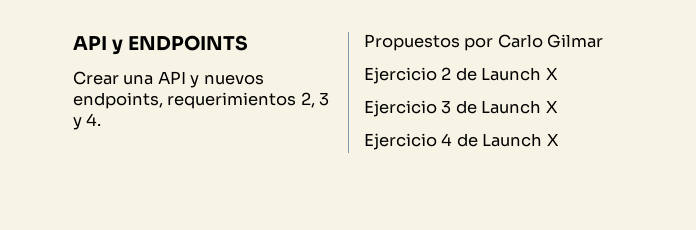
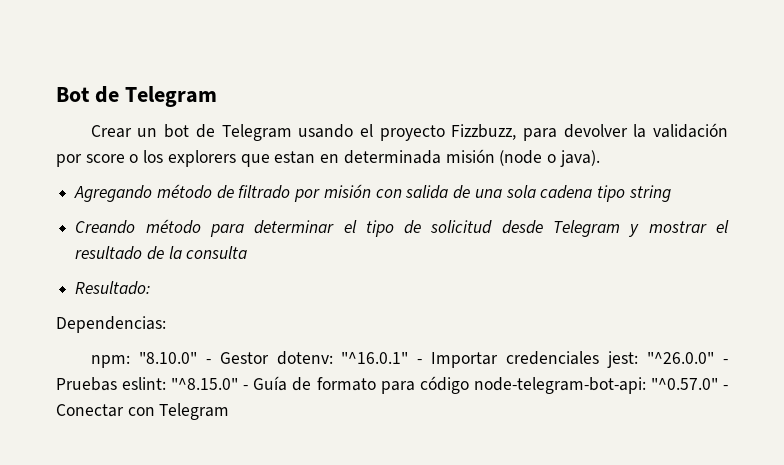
[73,35,249,55] [73,71,264,88] [73,92,330,109] [73,113,102,130] [364,34,604,51] [364,67,558,84] [364,100,558,117] [364,133,559,150] API y ENDPOINTS // Crear una API y nuevos endpoints, requerimientos 2, 3 y 4. // Propuestos por Carlo Gilmar // Ejercicio 2 de Launch X // Ejercicio 3 de Launch X // Ejercicio 4 de Launch X -> [56,86,217,107] [90,123,728,141] [56,149,600,167] [74,184,671,202] [75,219,729,237] [75,246,248,260] [75,281,151,295] [56,316,166,333] [90,351,728,368] [56,376,728,394] [56,403,230,420] Bot de Telegram // Crear un bot de Telegram usando el proyecto Fizzbuzz, para devolver la validación por score o los explorers que estan en determinada misión (node o java). // Agregando método de filtrado por misión con salida de una sola cadena tipo string // Creando método para determinar el tipo de solicitud desde Telegram y mostrar el resultado de la consulta // Resultado: // Dependencias: // npm: "8.10.0" - Gestor dotenv: "^16.0.1" - Importar credenciales jest: "^26.0.0" - Pruebas eslint: "^8.15.0" - Guía de formato para código node-telegram-bot-api: "^0.57.0" - Conectar con Telegram

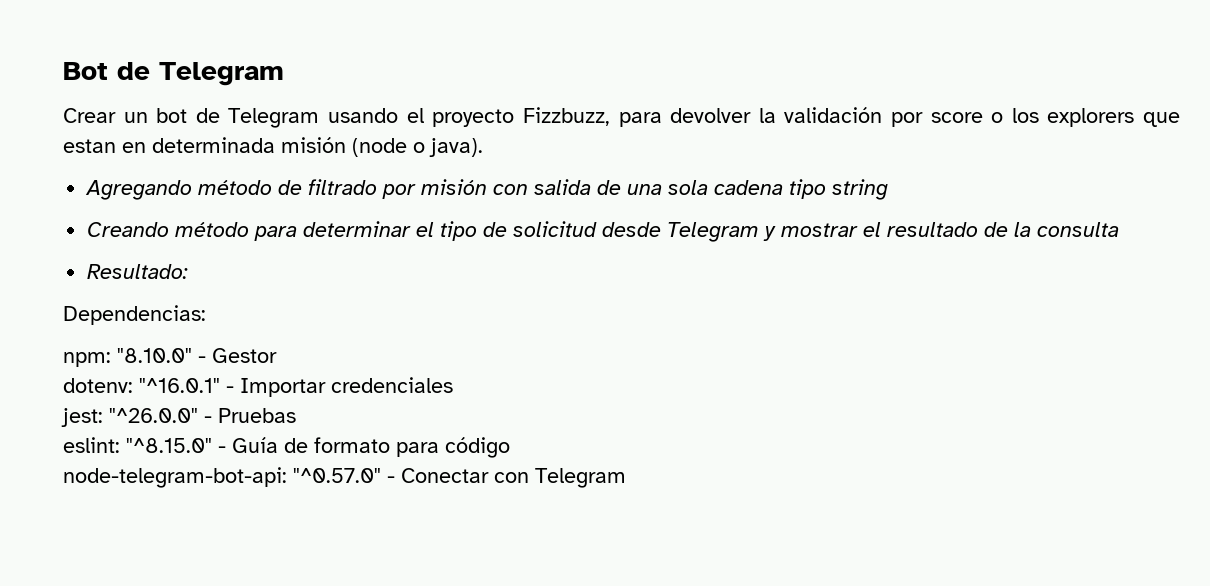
(269, 358) none -> (277, 355) //
(600, 358) none -> (453, 385) //
(117, 384) none -> (296, 415) //
(469, 385) none -> (510, 447) //

